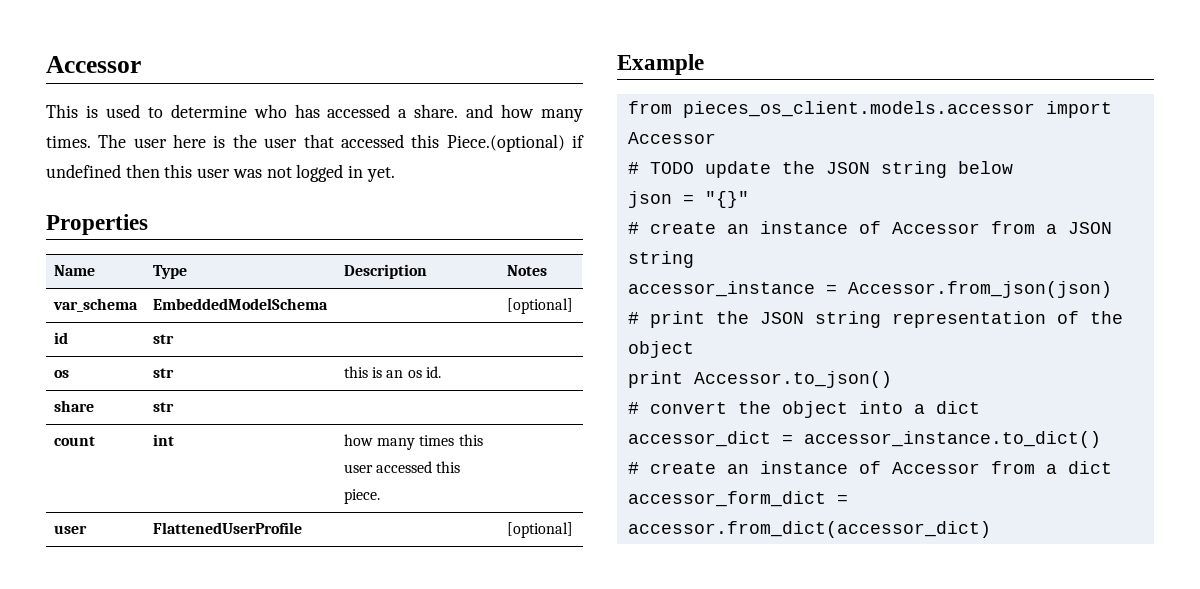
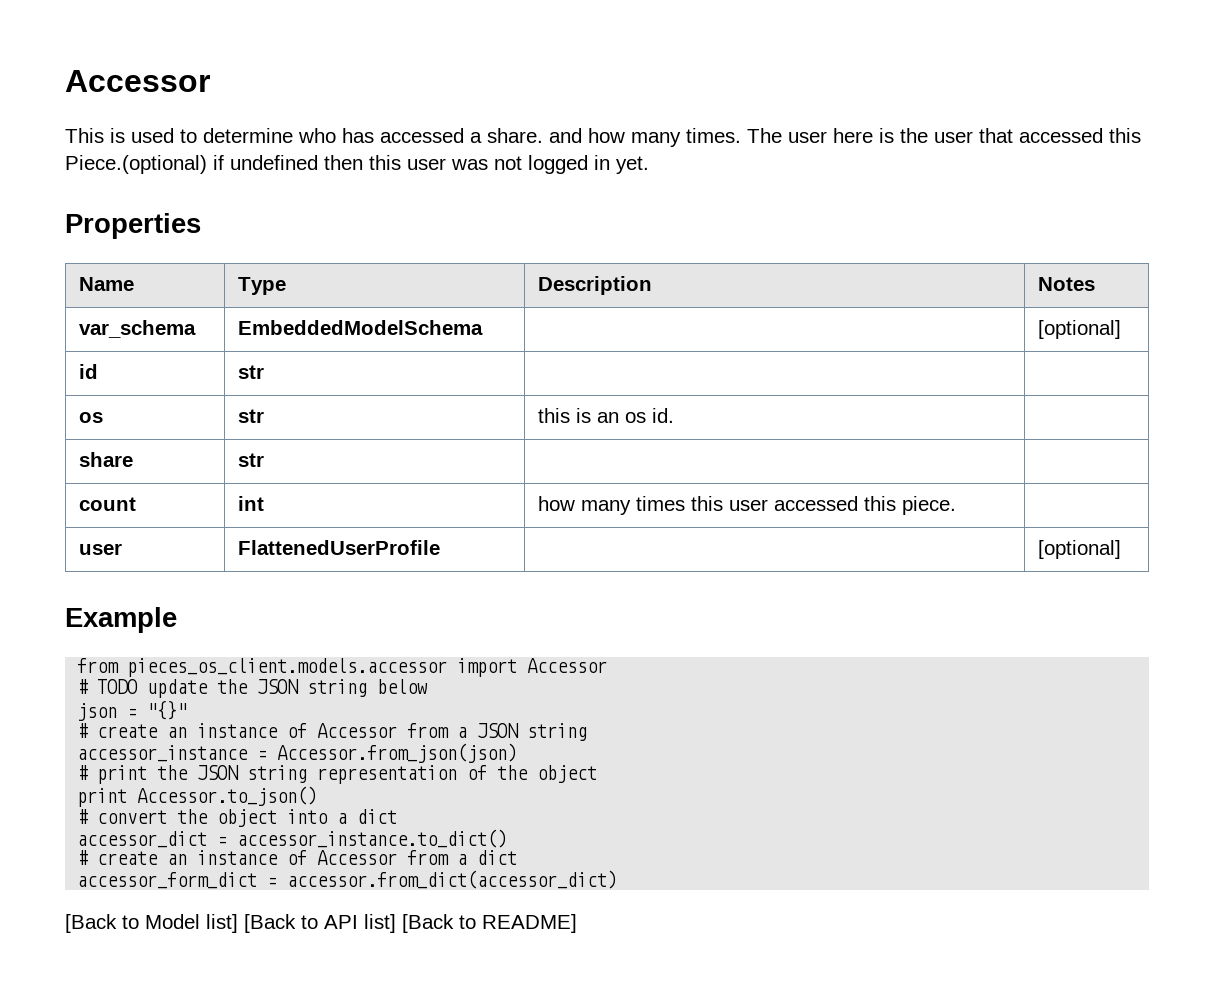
(991, 529) none -> [65,914,577,933] // [Back to Model list] [Back to API list] [Back to README]

